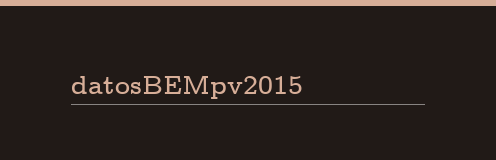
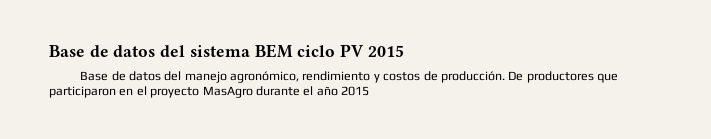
[71,75,303,99] datosBEMpv2015 -> [49,44,404,58] [80,71,619,83] [49,86,369,98] Base de datos del sistema BEM ciclo PV 2015 // Base de datos del manejo agronómico, rendimiento y costos de producción. De productores que participaron en el proyecto MasAgro durante el año 2015

